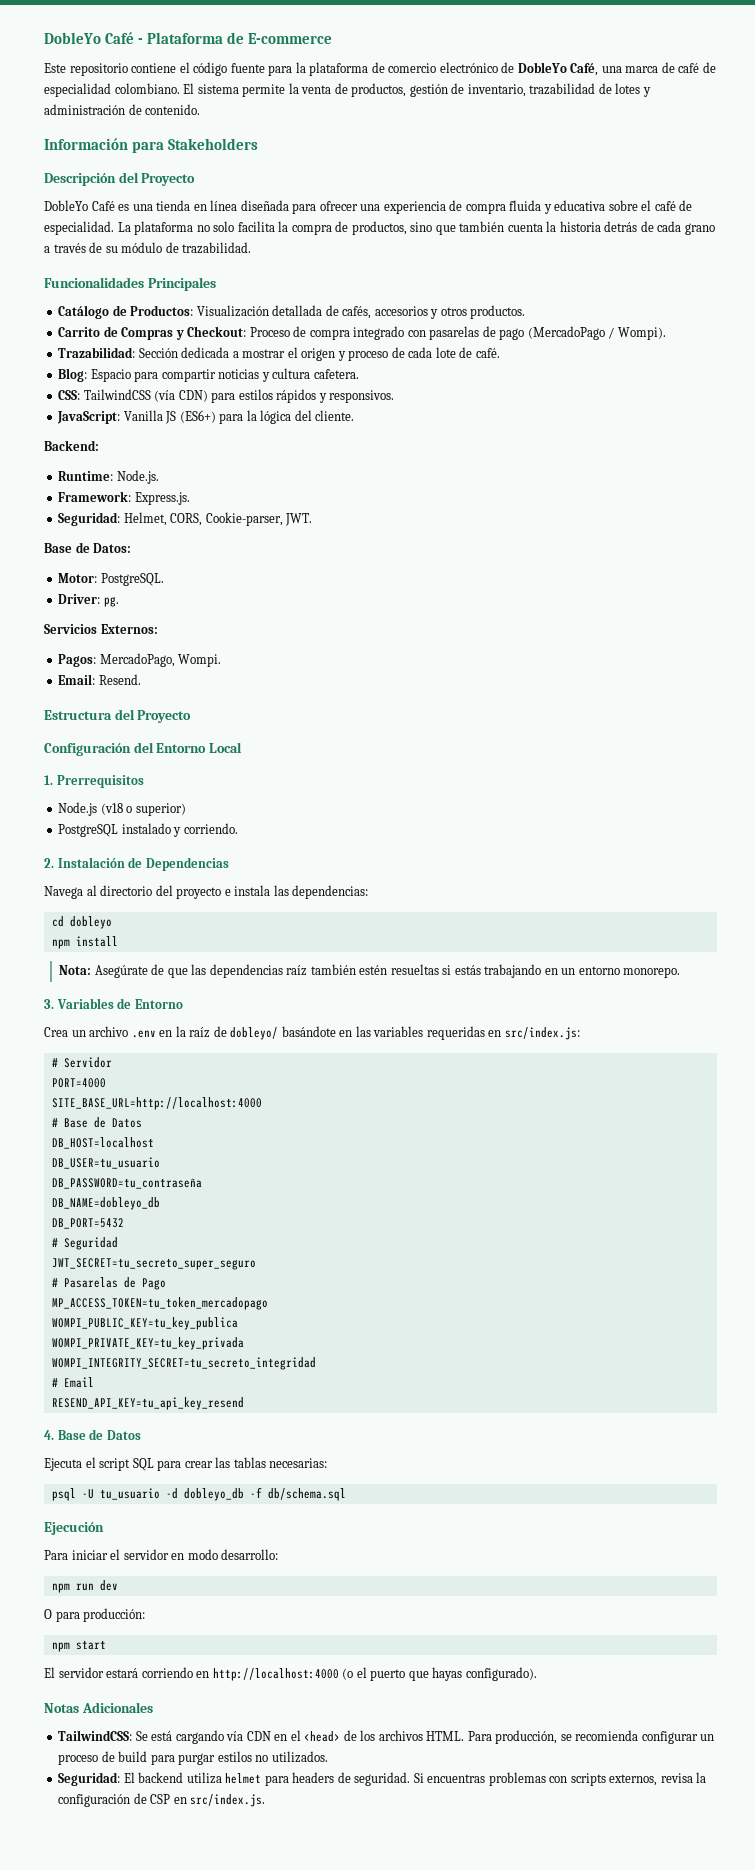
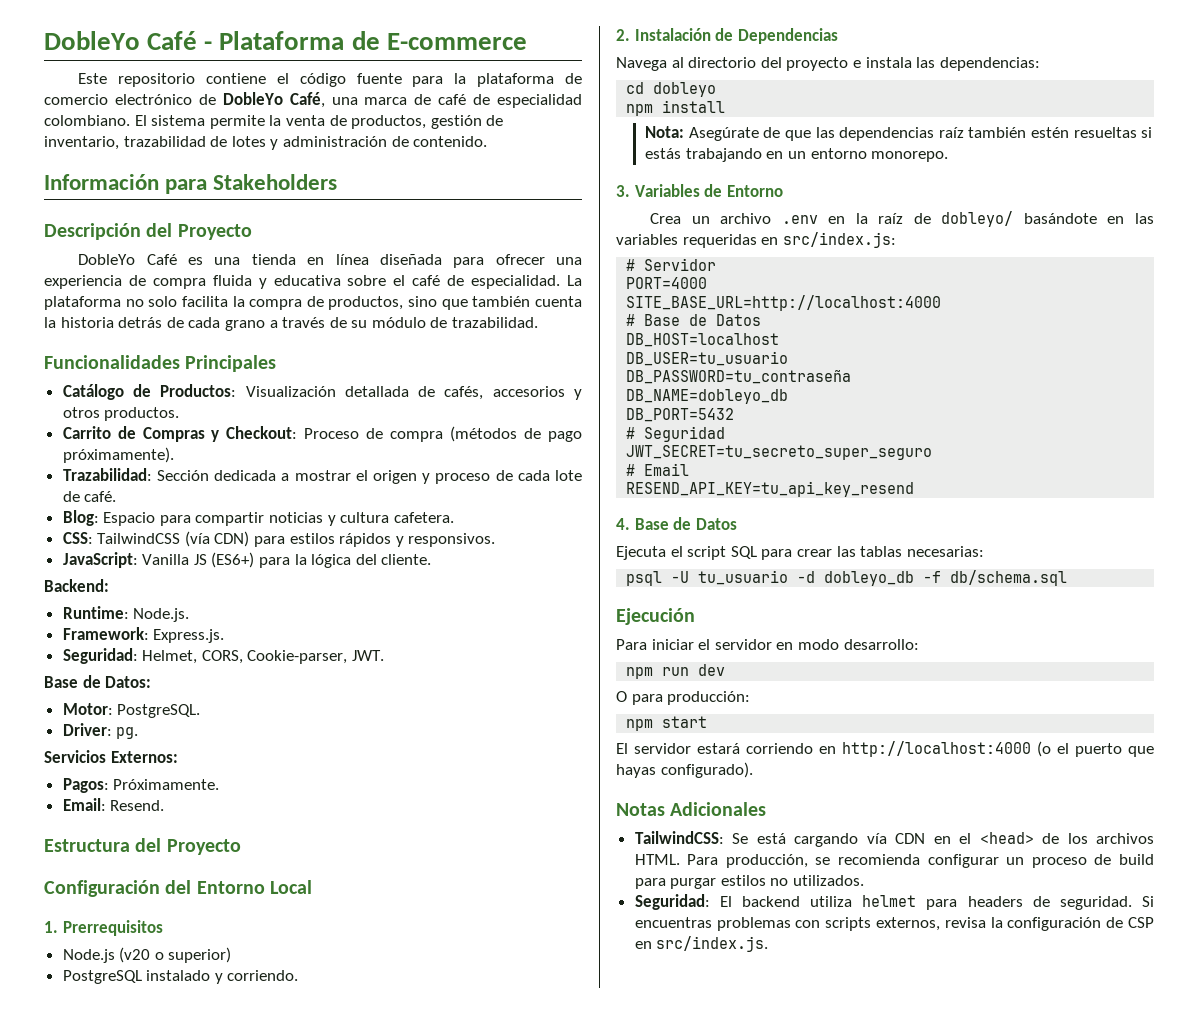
[353,326,666,340] integrado con pasarelas de pago (MercadoPago / Wompi). -> [450,426,582,442] [62,447,174,463] (métodos de pago próximamente).
[99,653,222,667] MercadoPago, Wompi. -> [113,779,220,790] Próximamente.
[100,803,123,815] (v18 -> [119,947,151,963] (v20
[51,1277,166,1290] [51,1297,268,1310] [51,1317,238,1330] [51,1337,244,1350] [51,1357,316,1370] // # Pasarelas de Pago // MP_ACCESS_TOKEN=tu_token_mercadopago // WOMPI_PUBLIC_KEY=tu_key_publica // WOMPI_PRIVATE_KEY=tu_key_privada // WOMPI_INTEGRITY_SECRET=tu_secreto_integridad -> (933, 452) none

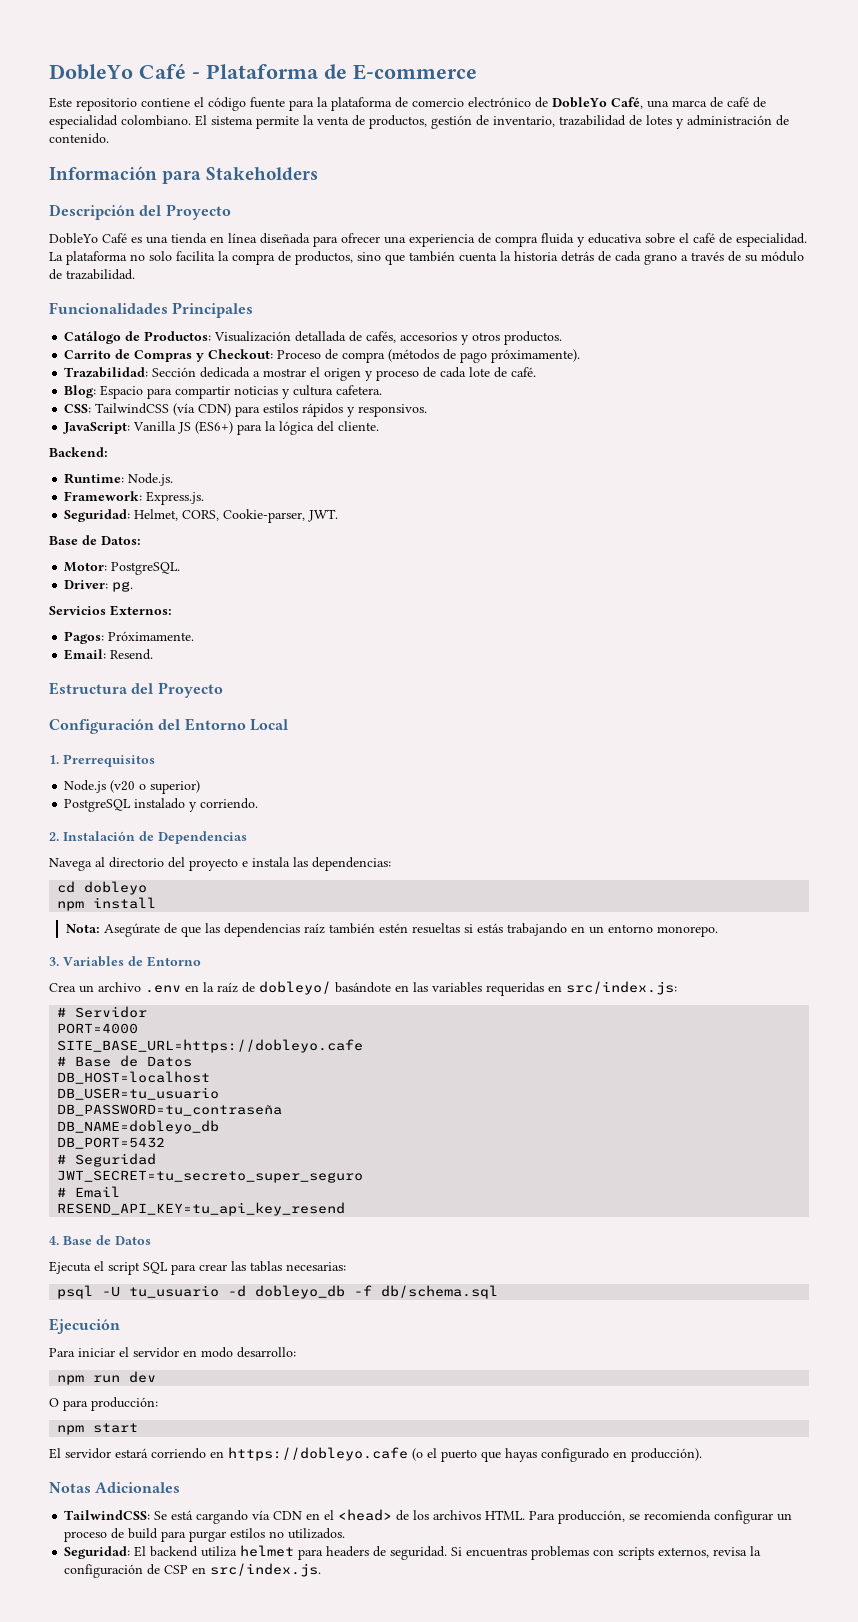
[626,295,942,311] SITE_BASE_URL=http://localhost:4000 -> [57,1039,364,1053] SITE_BASE_URL=https://dobleyo.cafe
[842,741,1031,757] http://localhost:4000 -> [228,1447,408,1461] https://dobleyo.cafe
[660,762,753,778] configurado). -> [541,1448,702,1462] configurado en producción).

